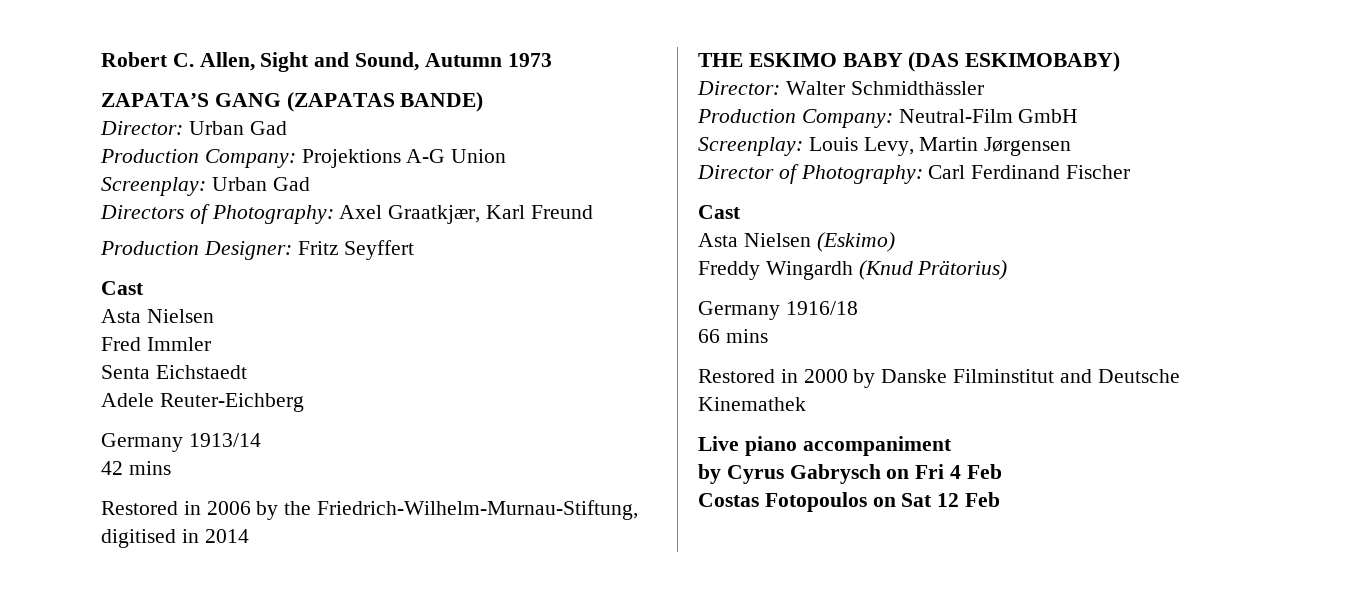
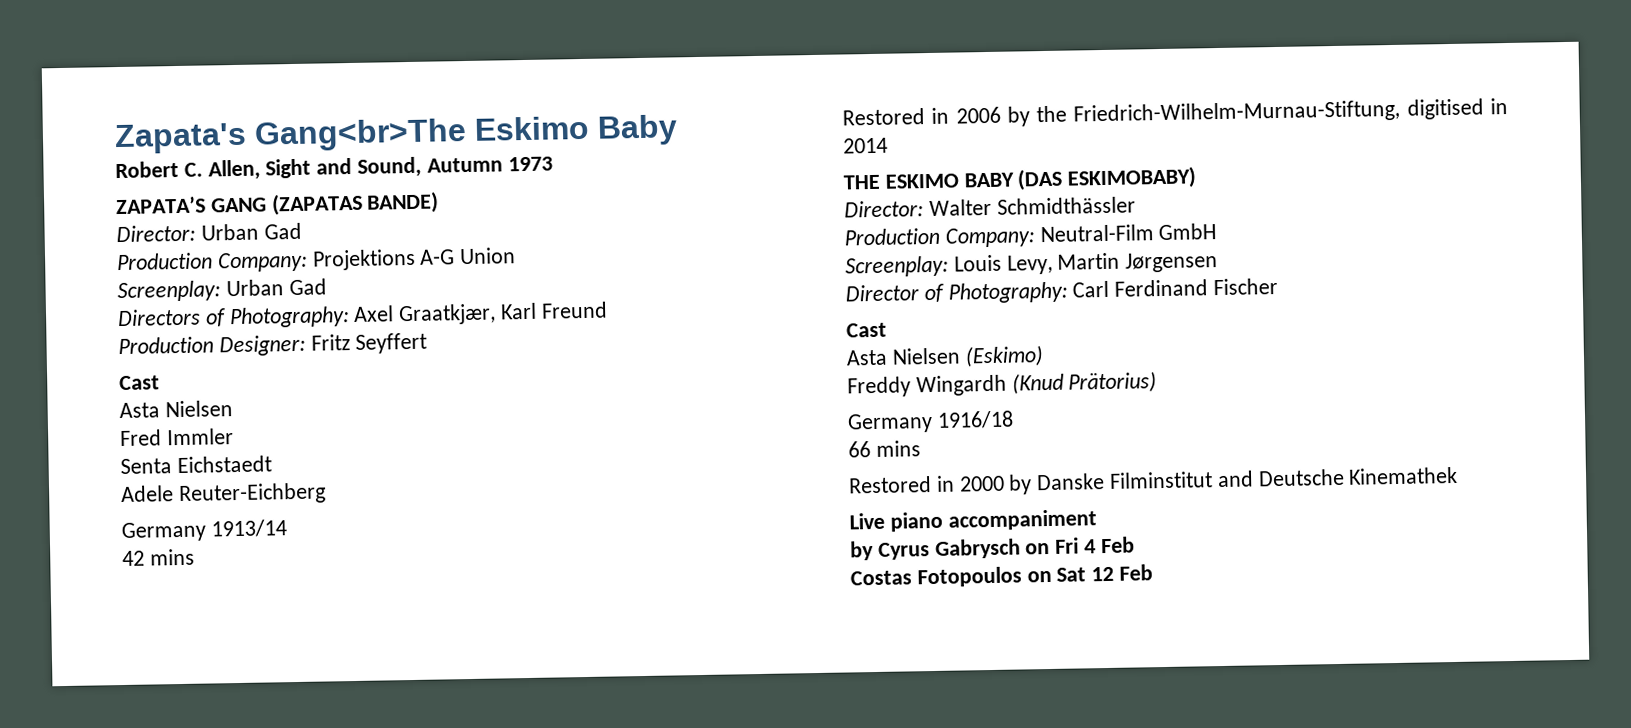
(101, 59) none -> [114,114,678,155] Zapata's Gang<br>The Eskimo Baby //

